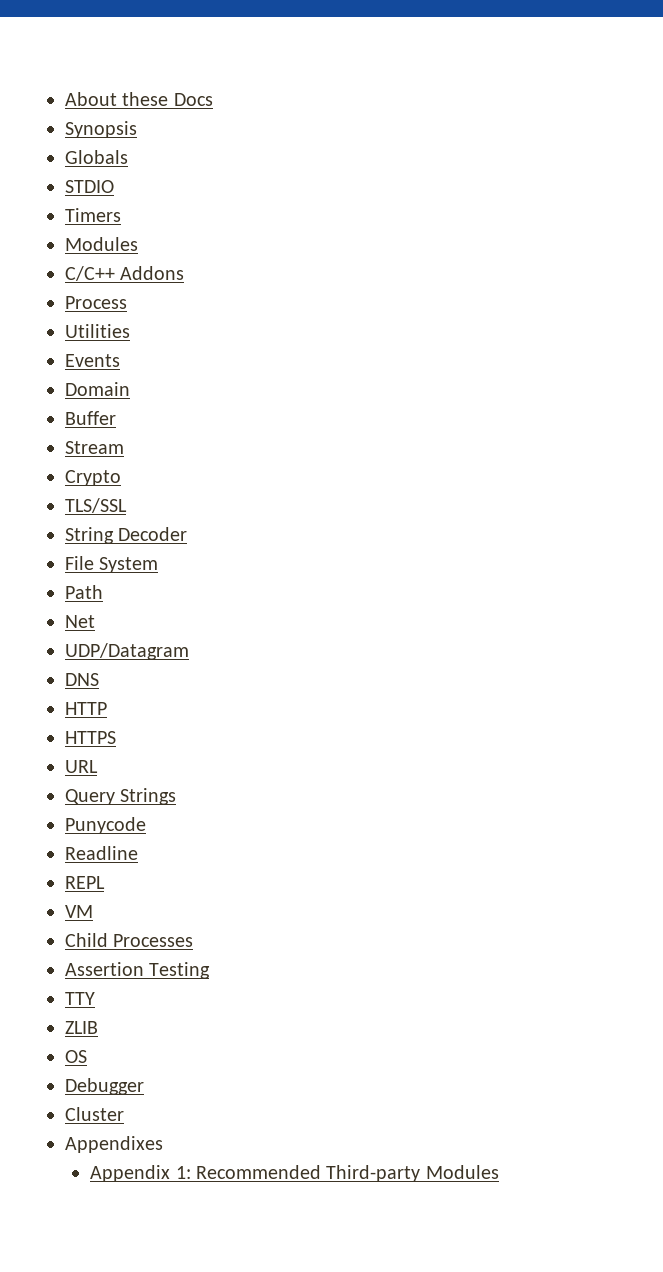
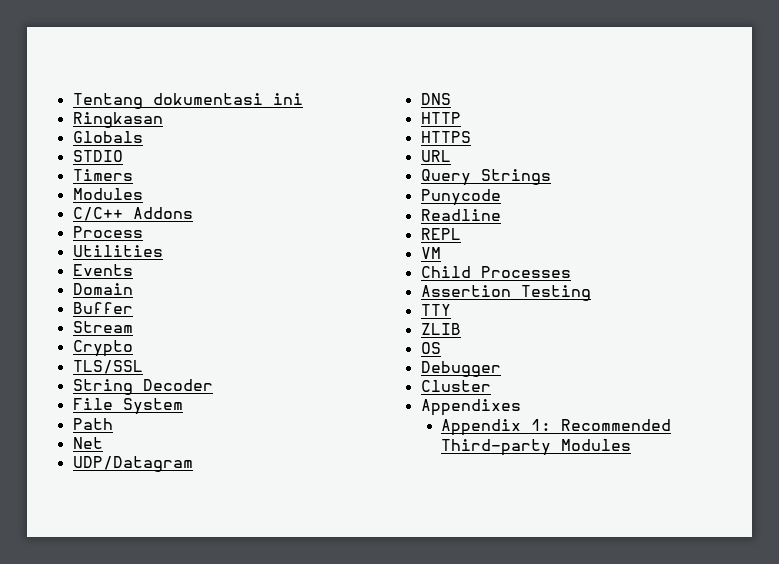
[65,92,213,106] [65,121,137,138] About these Docs // Synopsis -> [72,93,303,109] [72,112,163,128] Tentang dokumentasi ini // Ringkasan

